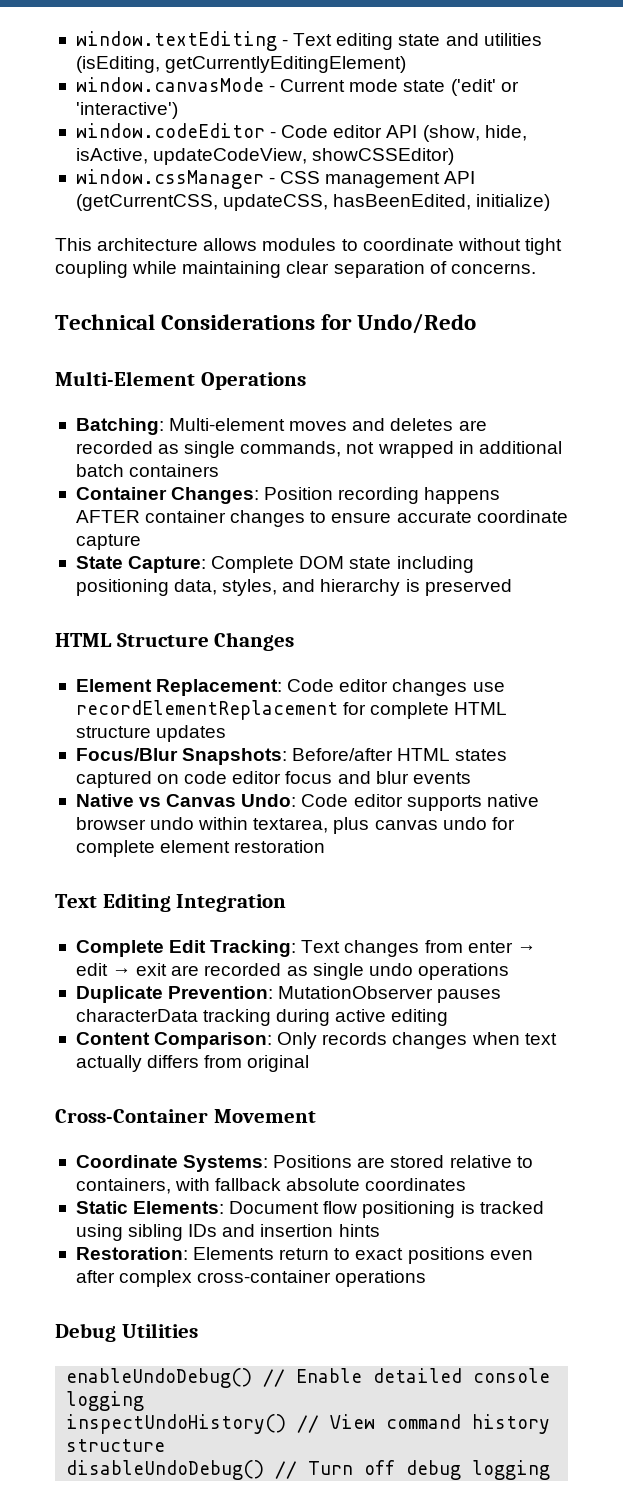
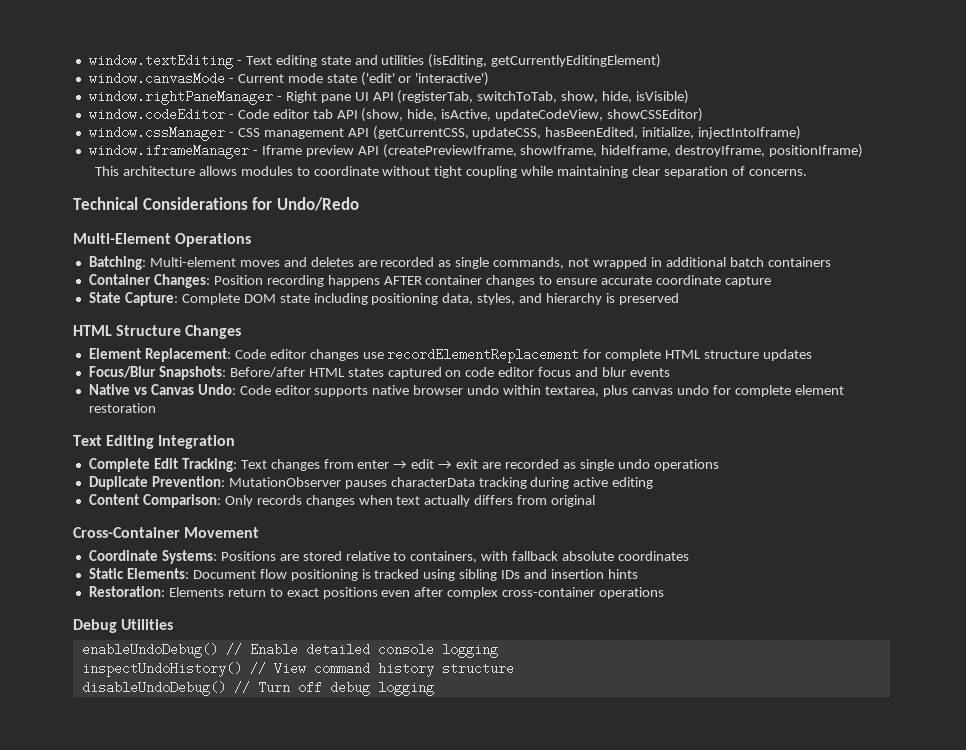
(178, 110) none -> [88,90,690,105] // window.rightPaneManager - Right pane UI API (registerTab, switchToTab, show, hide, isVisible)
(383, 131) none -> [312,109,333,119] tab
[476,194,551,211] initialize) -> [642,126,802,140] [88,144,864,159] initialize, injectIntoIframe) // window.iframeManager - Iframe preview API (createPreviewIframe, showIframe, hideIframe, destroyIframe, positionIframe)

